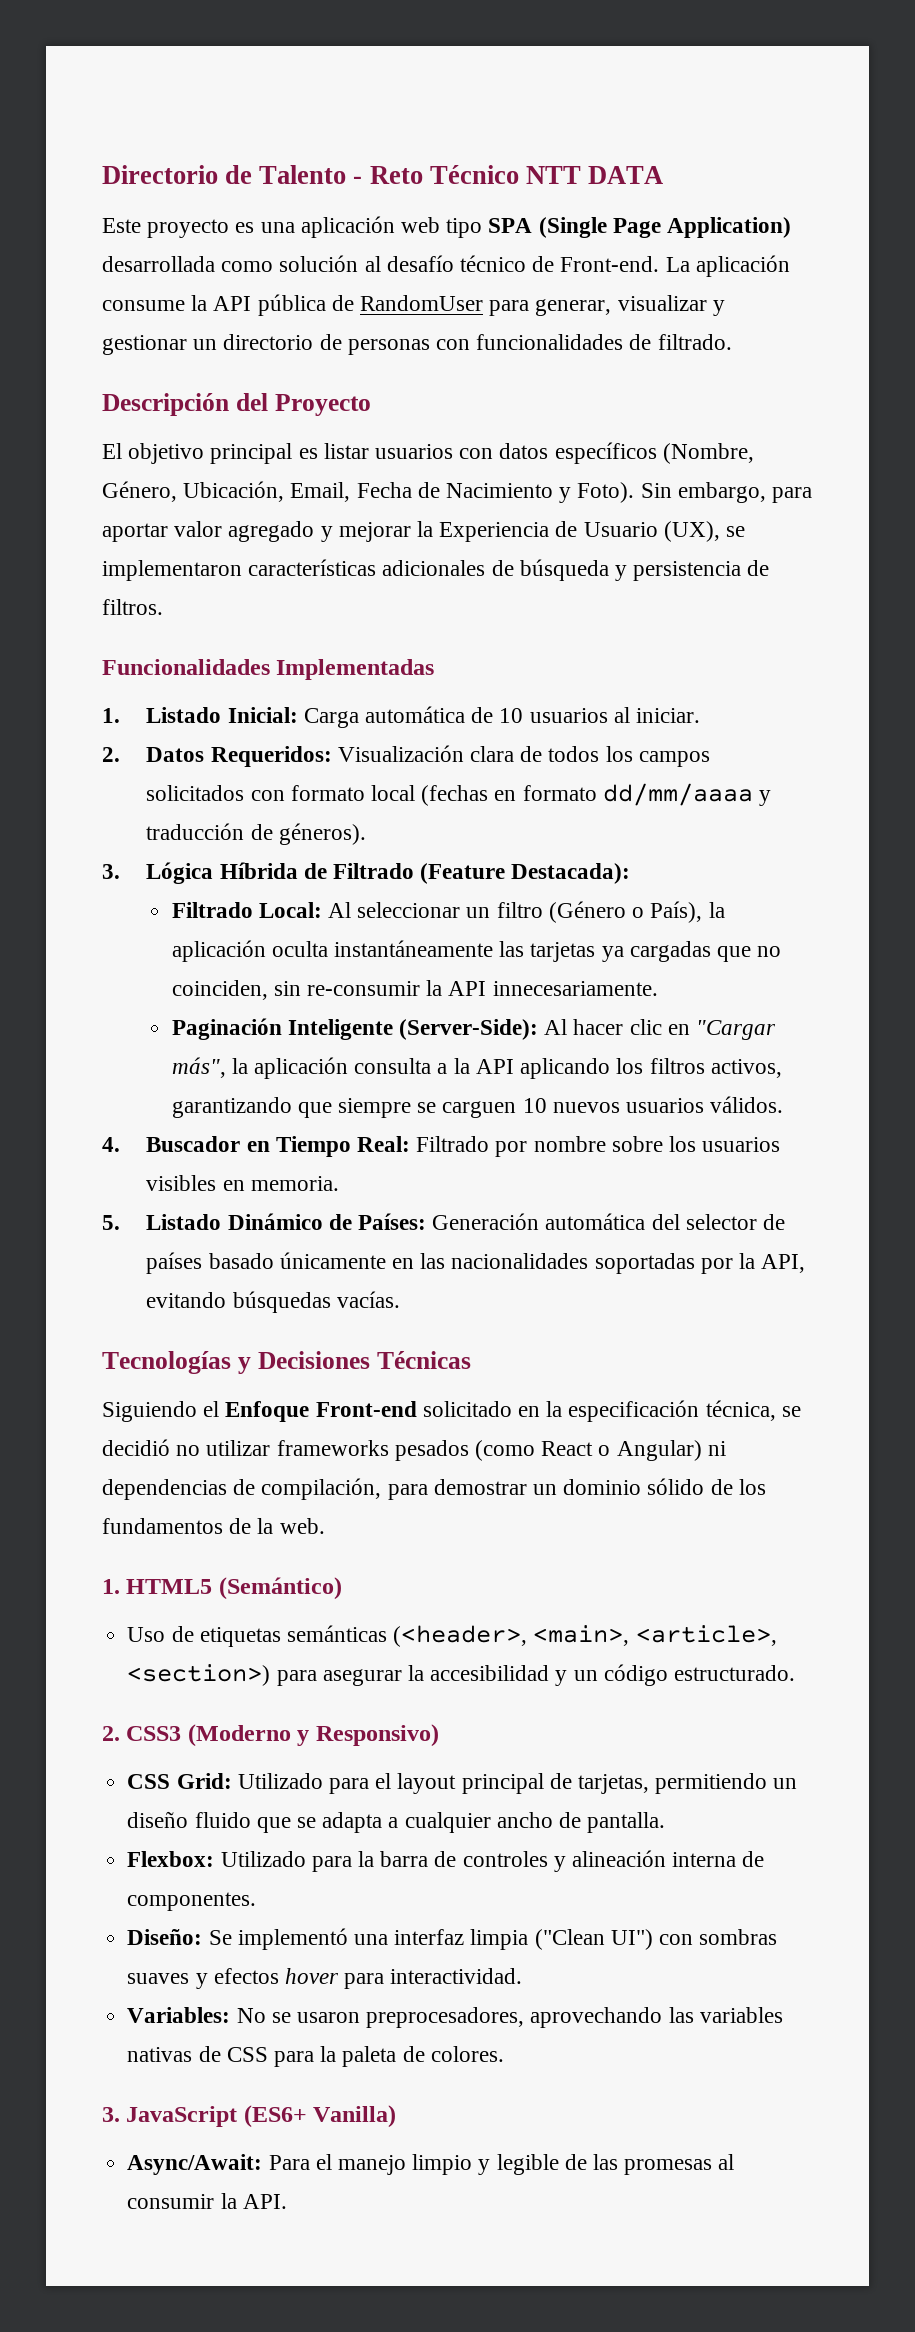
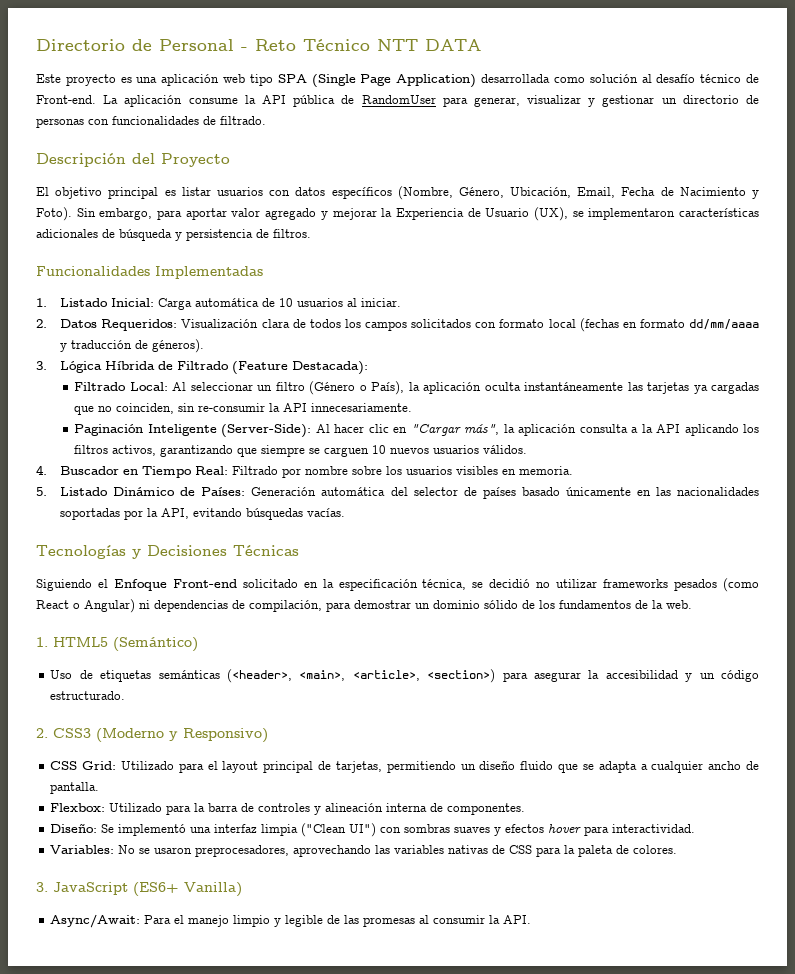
[259,165,347,184] Talento -> [159,39,234,51] Personal

